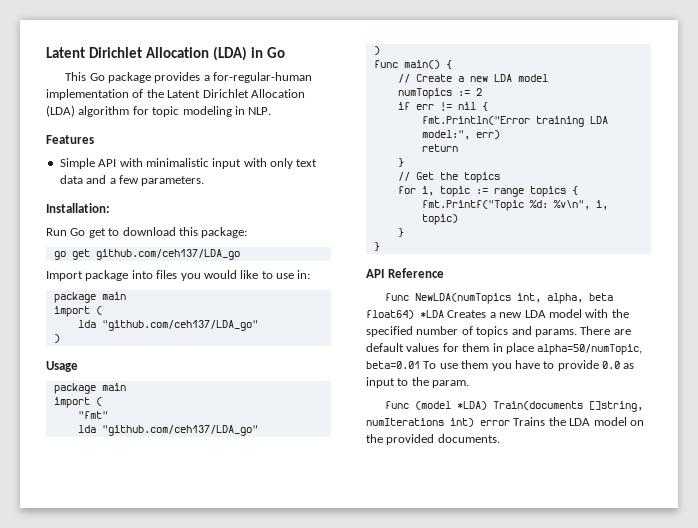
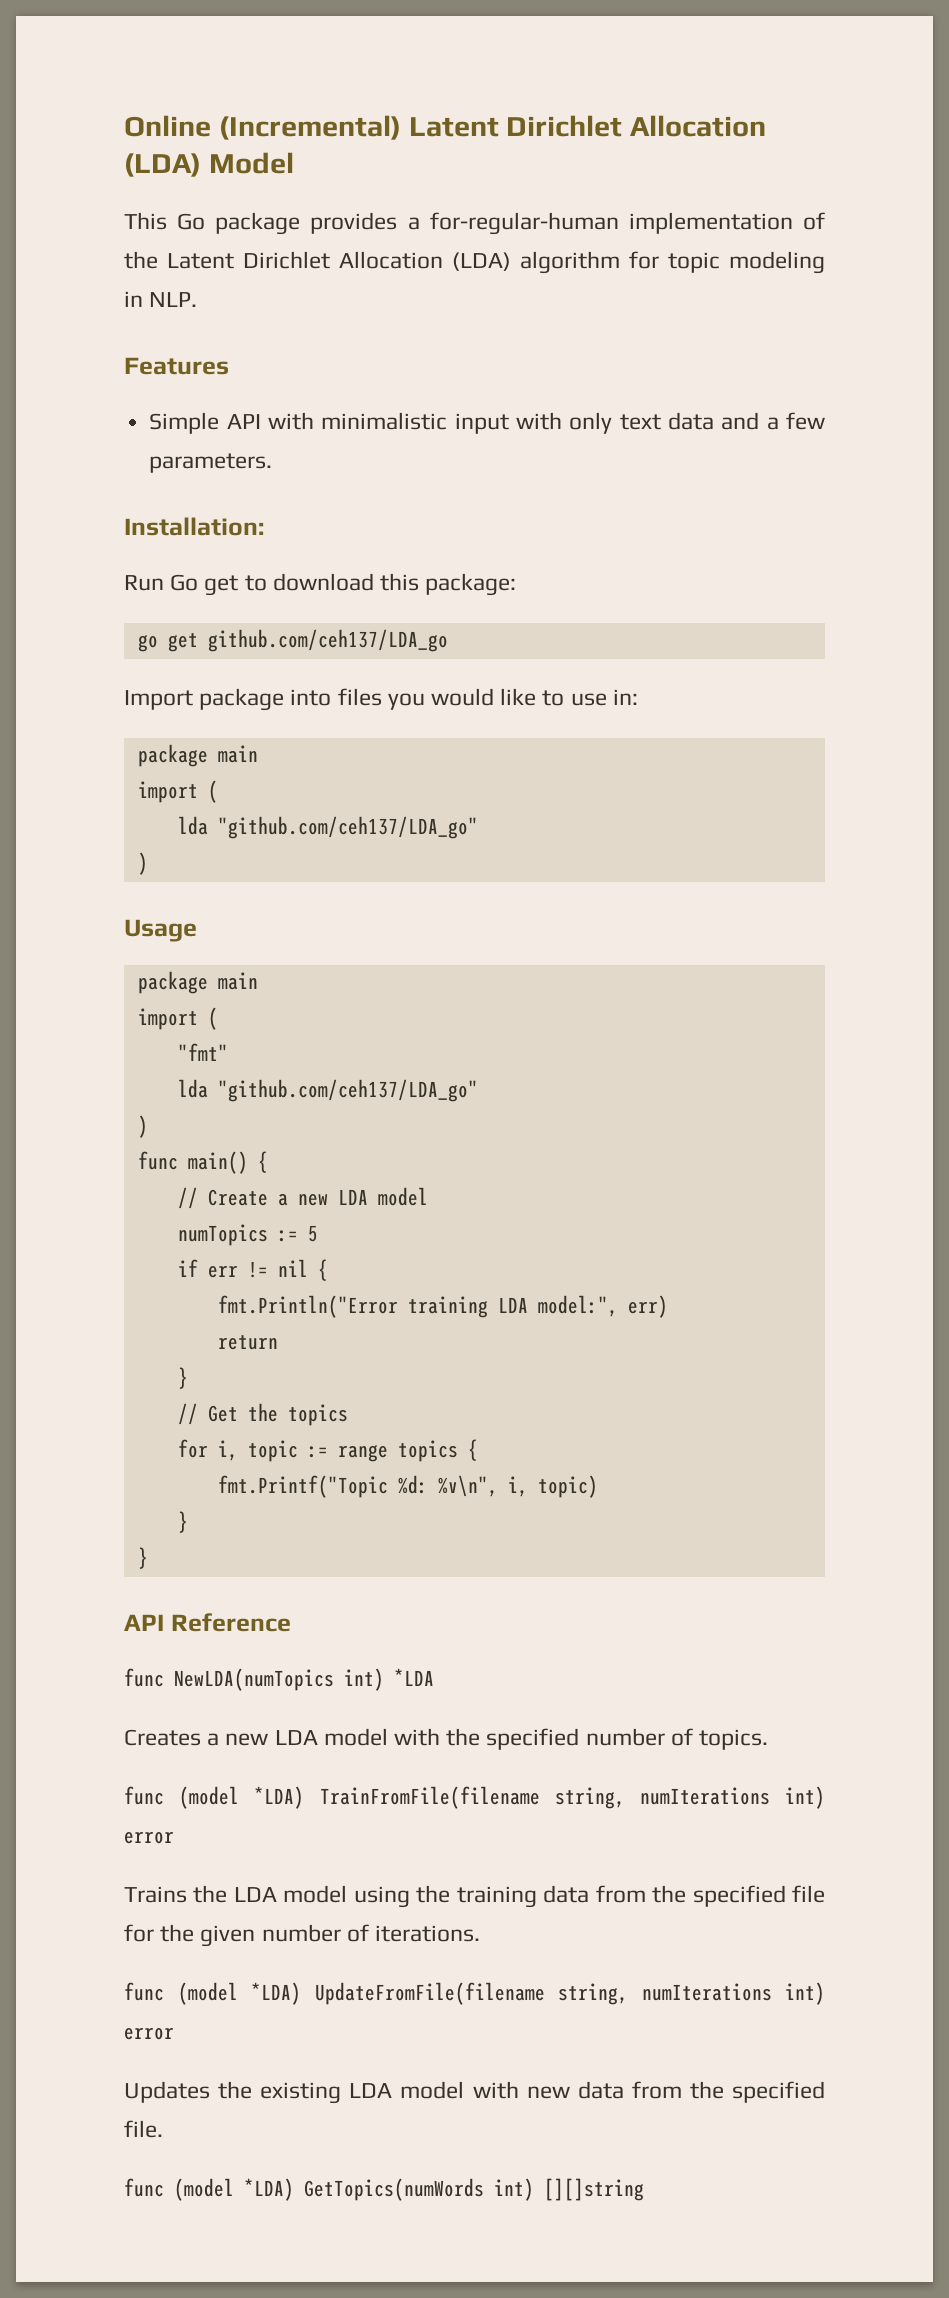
[46,46,285,61] Latent Dirichlet Allocation (LDA) in Go -> [124,115,767,140] [124,152,294,177] Online (Incremental) Latent Dirichlet Allocation (LDA) Model
[475,88,482,96] 2 -> [307,1225,318,1242] 5
[517,293,614,304] [366,310,414,319] int, alpha, beta float64) -> [344,1668,384,1691] int)
(444, 314) none -> (434, 1677) //
[476,326,631,337] [366,343,643,355] [366,360,635,371] [366,377,470,388] [385,401,644,412] [366,418,510,427] topics and params. There are default values for them in place alpha=50/numTopic, beta=0.01 To use them you have to provide 0.0 as input to the param. // func (model *LDA) Train(documents []string, numIterations int) error -> [699,1729,769,1750] [124,1786,825,1809] [124,1831,174,1844] topics. // func (model *LDA) TrainFromFile(filename string, numIterations int) error //
[629,420,644,426] [366,434,500,445] on the provided documents. -> [353,1885,825,1908] [124,1924,481,1947] [124,1982,825,2005] [124,2027,174,2040] [124,2081,826,2104] [124,2120,163,2138] [124,2178,644,2201] using the training data from the specified file for the given number of iterations. // func (model *LDA) UpdateFromFile(filename string, numIterations int) error // Updates the existing LDA model with new data from the specified file. // func (model *LDA) GetTopics(numWords int) [][]string

